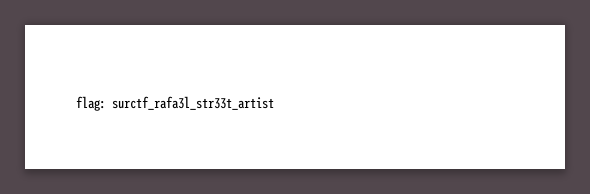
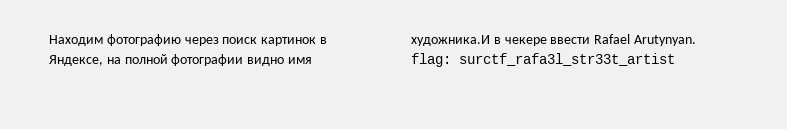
(76, 103) none -> [49,34,327,46] [49,54,312,66] [411,34,696,46] Находим фотографию через поиск картинок в Яндексе, на полной фотографии видно имя художника.И в чекере ввести Rafael Arutynyan.

